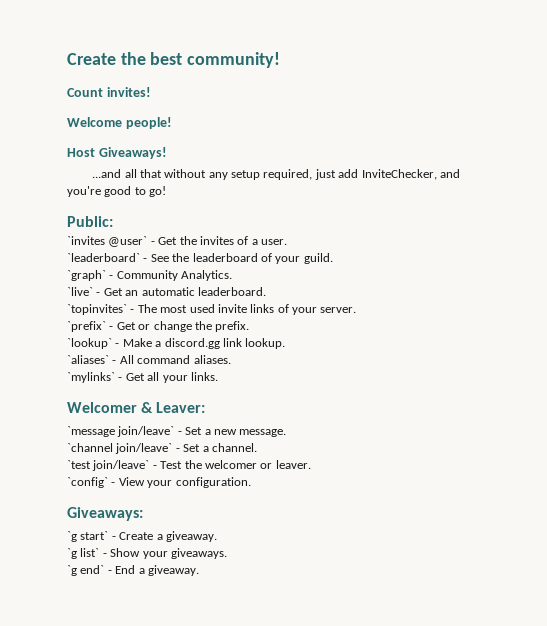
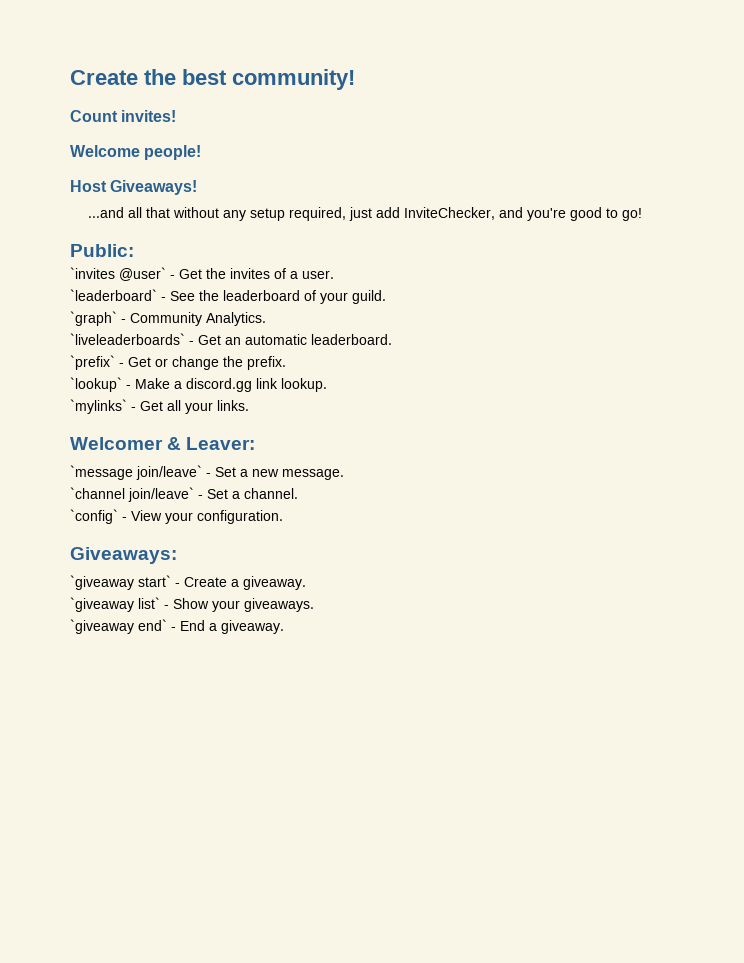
[67,287,93,296] `live` -> [70,333,185,345] `liveleaderboards`
[67,304,357,315] // `topinvites` - The most used invite links of your server. -> (392, 339) none
[67,355,231,364] // `aliases` - All command aliases. -> (327, 385) none
[67,460,311,471] // `test join/leave` - Test the welcomer or leaver. -> (298, 493) none
[67,531,77,542] `g -> [70,575,134,590] `giveaway
[67,548,77,559] `g -> [70,597,134,612] `giveaway
[67,565,77,576] `g -> [70,619,134,634] `giveaway

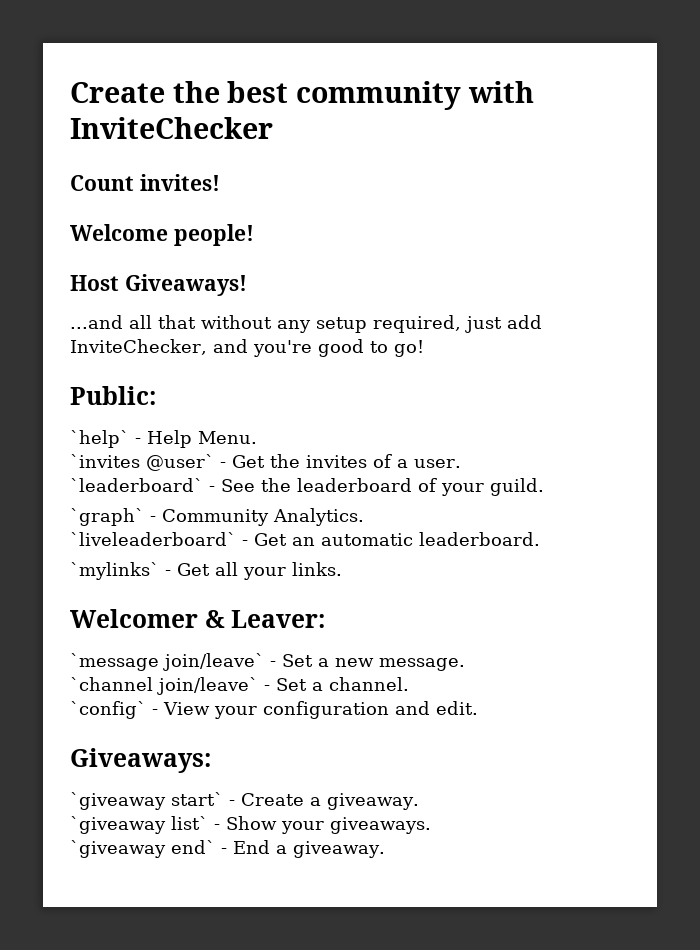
[232,69,355,90] community! -> [296,81,534,110] [70,117,273,139] community with InviteChecker
(134, 250) none -> [70,430,257,448] // `help` - Help Menu.
[70,333,185,345] `liveleaderboards` -> [70,532,236,546] `liveleaderboard`
[70,355,286,370] [70,377,327,392] // `prefix` - Get or change the prefix. // `lookup` - Make a discord.gg link lookup. -> (540, 539) none
[197,510,283,524] configuration. -> [263,701,478,719] configuration and edit.

